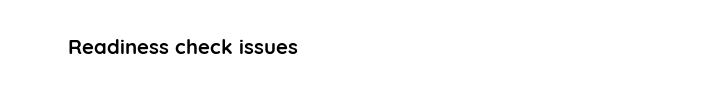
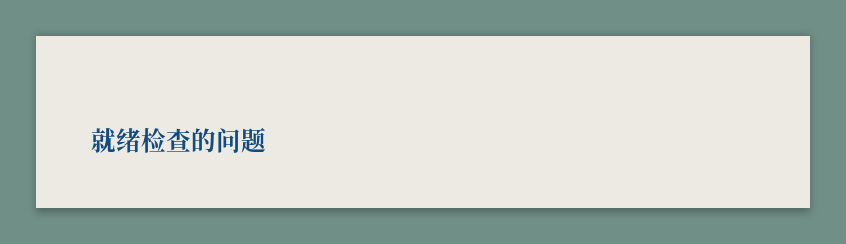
[68,39,298,54] Readiness check issues -> [91,127,266,153] 就绪检查的问题

